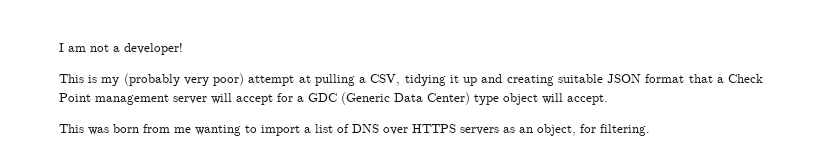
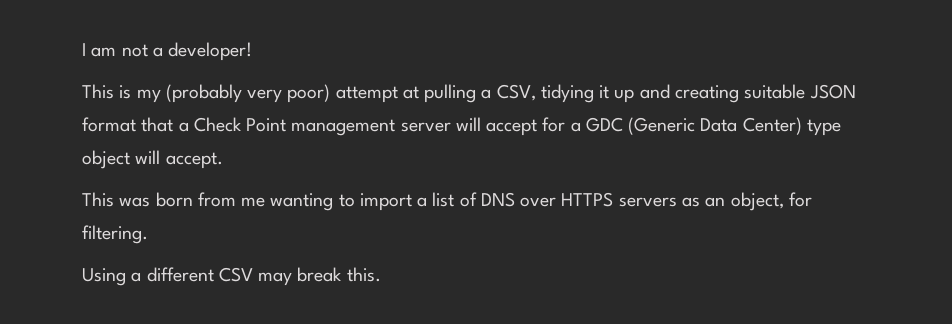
(650, 130) none -> [82,267,381,286] // Using a different CSV may break this.

